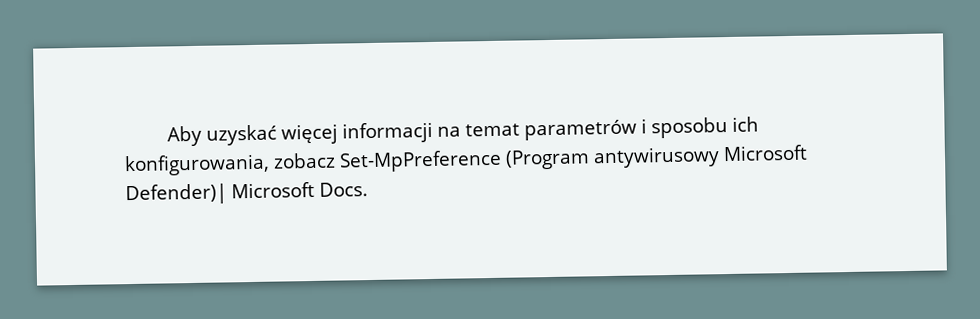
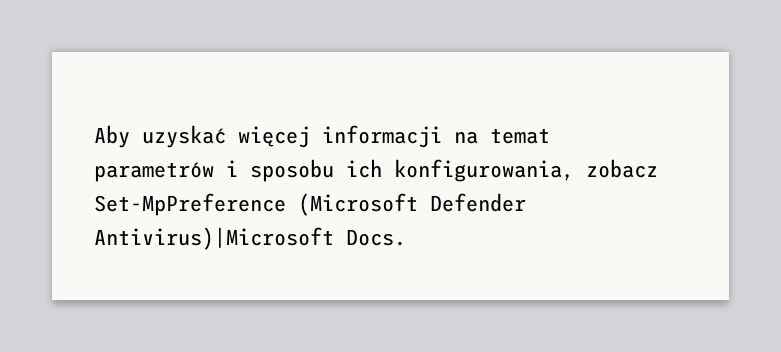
[505,144,808,170] [125,181,315,206] (Program antywirusowy Microsoft Defender)| Microsoft -> [298,193,526,216] [94,227,334,250] (Microsoft Defender Antivirus)|Microsoft

